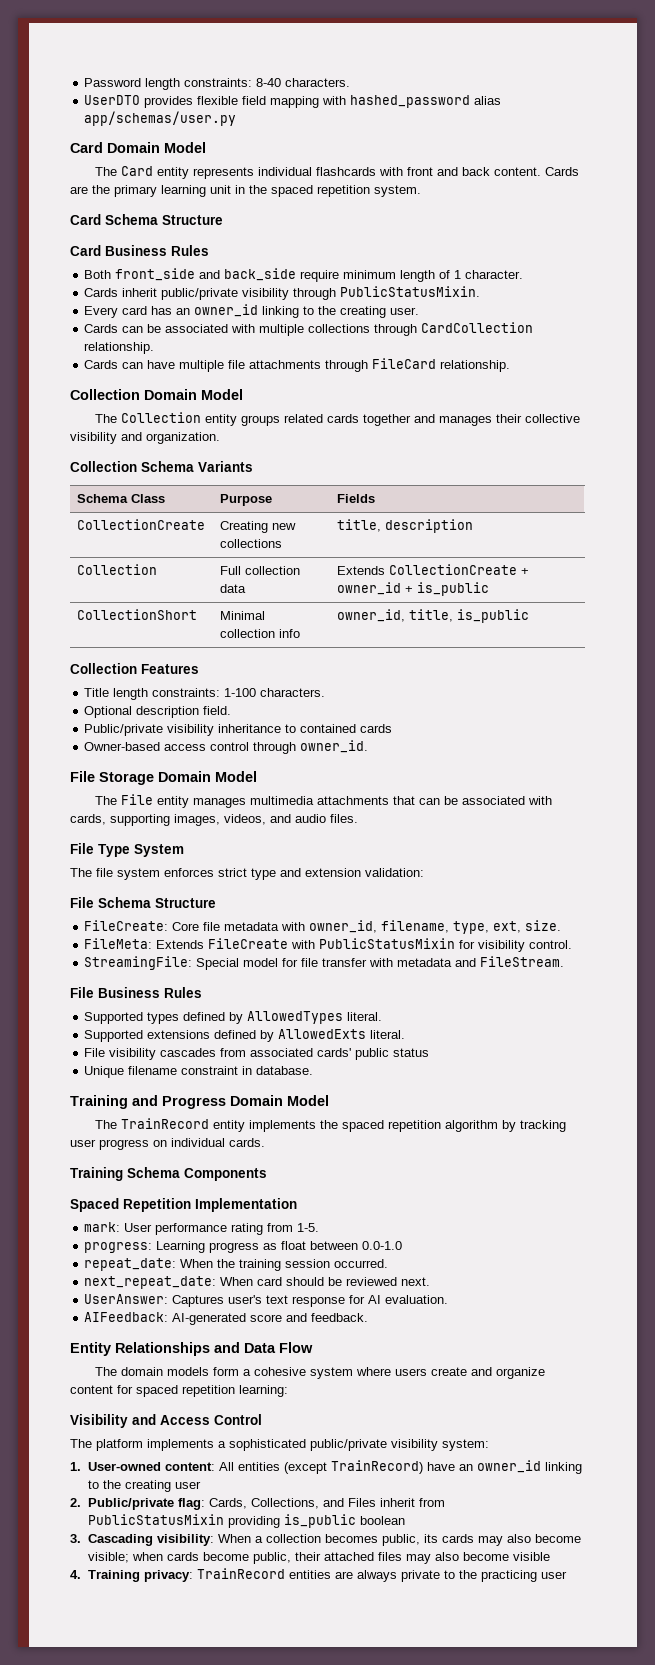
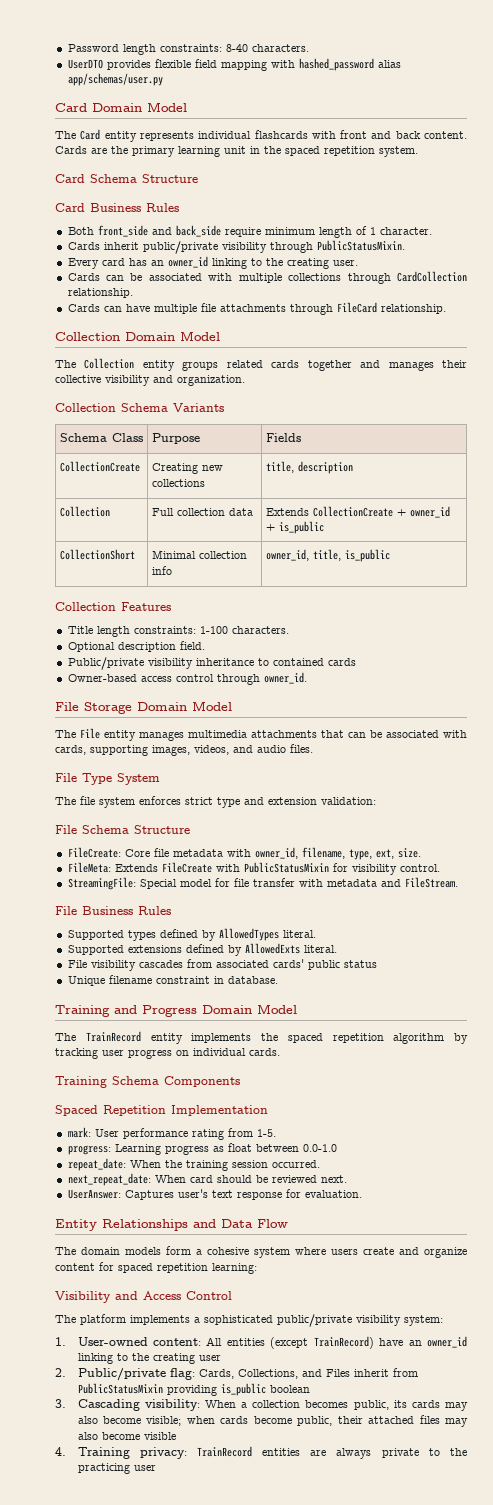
[368,1295,382,1304] AI -> (301, 1193) none
[84,1312,369,1325] // AIFeedback: AI-generated score and feedback. -> (362, 1194) none

